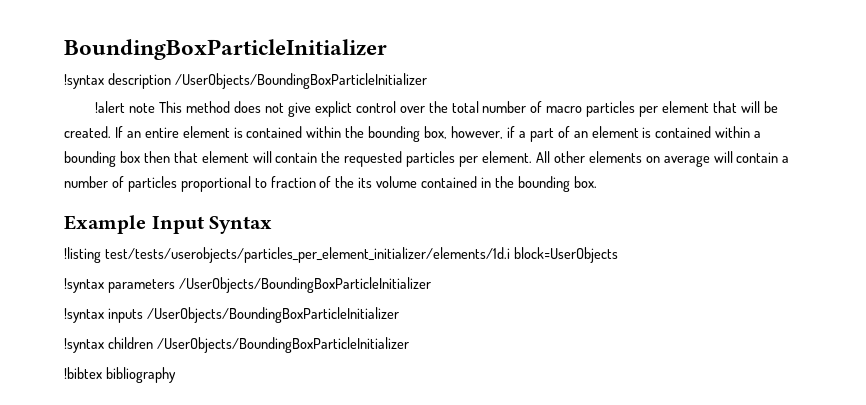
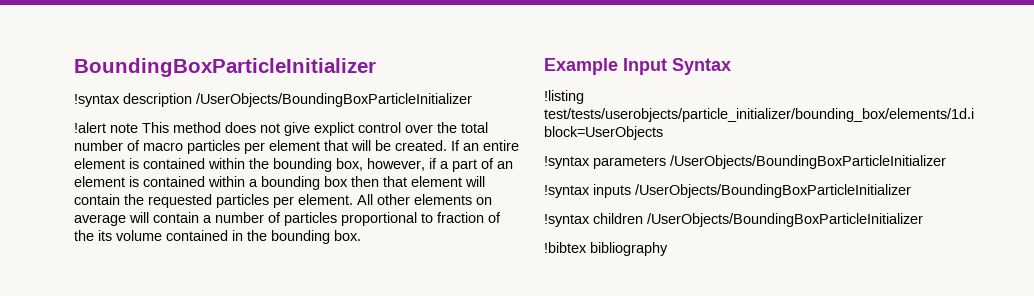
[104,247,510,263] test/tests/userobjects/particles_per_element_initializer/elements/1d.i -> [544,108,974,122] test/tests/userobjects/particle_initializer/bounding_box/elements/1d.i

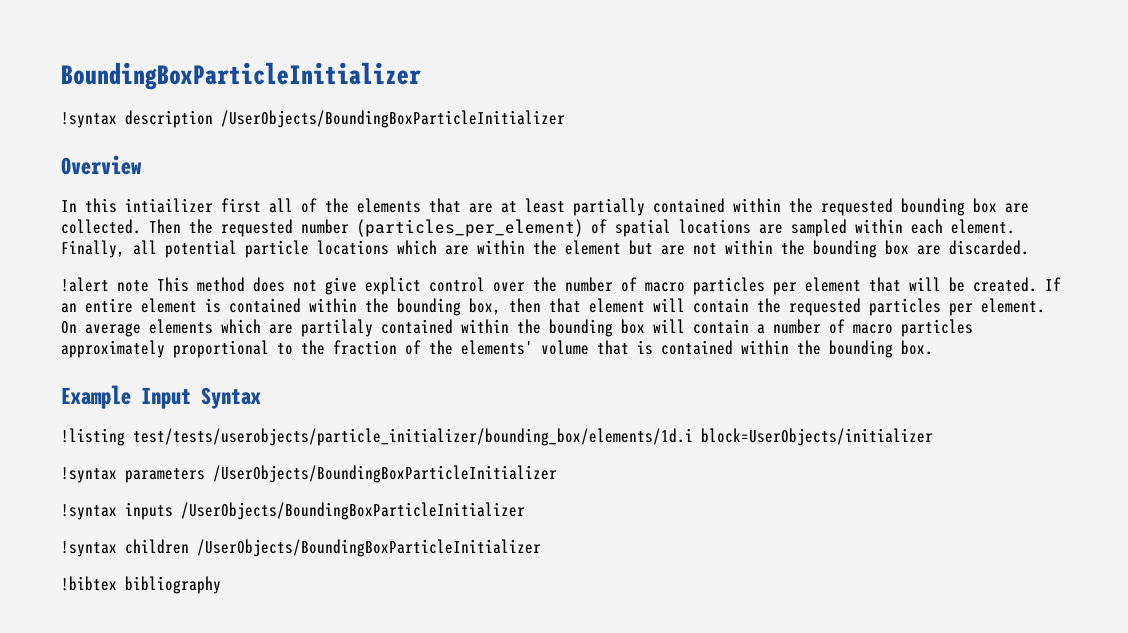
(472, 100) none -> [61,155,142,175] [61,198,1029,216] [61,219,1015,237] [61,240,1029,258] // Overview // In this intiailizer first all of the elements that are at least partially contained within the requested bounding box are collected. Then the requested number (particles_per_element) of spatial locations are sampled within each element. Finally, all potential particle locations which are within the element but are not within the bounding box are discarded.
[461,122,488,133] total -> (557, 284) none
[367,158,513,172] [74,176,348,190] however, if a part of an element is contained within a bounding box -> (501, 306) none
[357,194,492,205] [74,214,126,226] All other elements on average -> [61,319,645,337] On average elements which are partilaly contained within the bounding box
[284,212,337,226] particles -> [853,319,973,337] [61,340,165,358] macro particles approximately
(433, 218) none -> [301,340,325,355] the
[98,230,243,241] its volume contained in -> [461,340,789,355] elements' volume that is contained within
[544,126,663,140] block=UserObjects -> [701,428,933,446] block=UserObjects/initializer

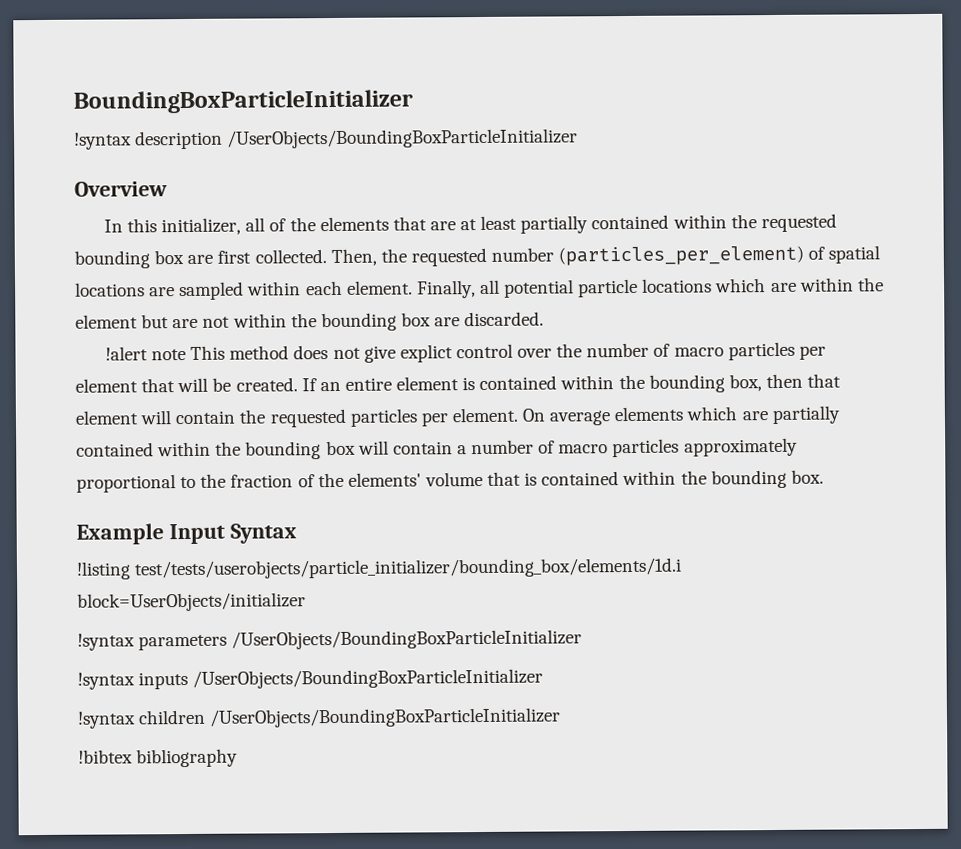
[125,198,261,213] intiailizer first -> [161,217,242,236] initializer,
[61,219,181,234] collected. Then -> [217,248,377,267] first collected. Then,
[301,319,373,337] partilaly -> [771,405,841,425] partially

